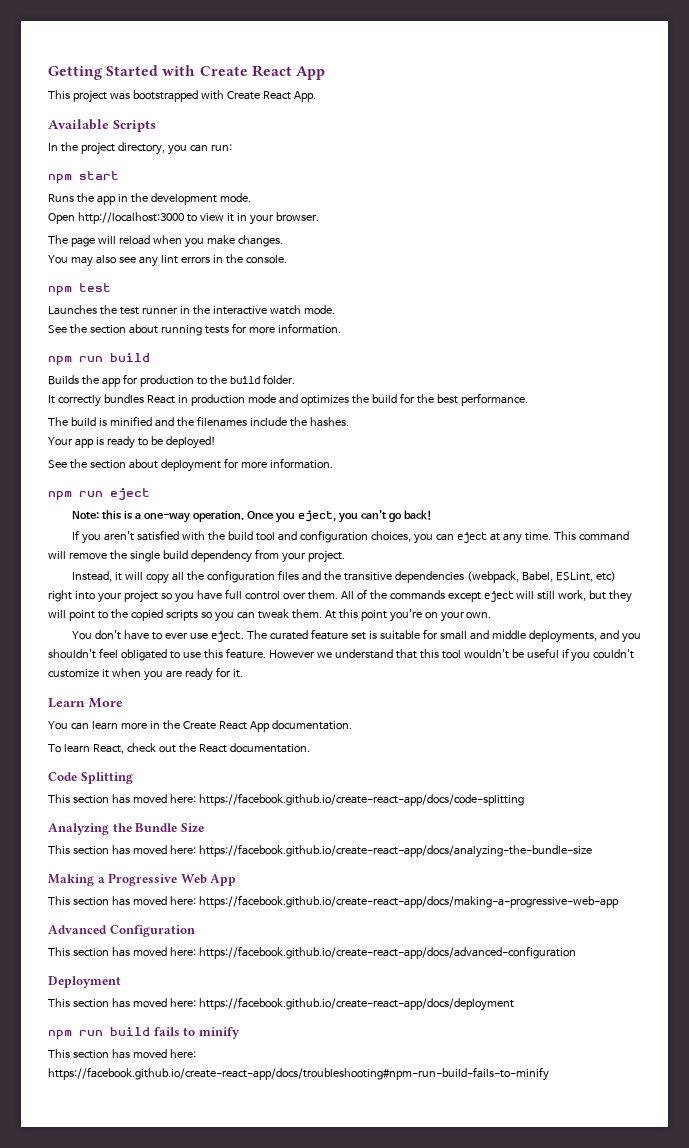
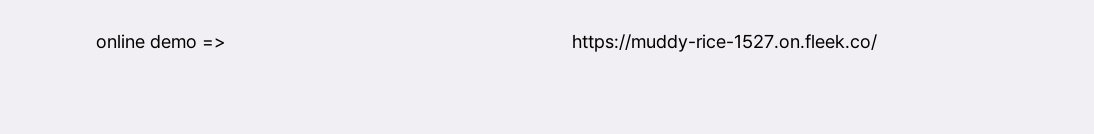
[48,65,325,80] [48,90,316,103] [48,119,156,132] [48,142,232,155] [48,171,119,183] [48,193,251,205] [48,212,319,225] [48,235,283,248] [48,254,287,267] [48,283,111,295] [48,305,335,315] [48,323,341,336] [48,353,150,365] [48,374,295,387] [48,393,528,407] [48,416,349,427] [48,436,216,449] [48,458,333,472] [48,488,150,500] [72,510,433,523] [72,530,629,544] [48,549,345,563] [72,570,617,584] [48,589,633,603] [48,609,492,622] [72,629,641,643] [48,648,635,662] [48,667,243,681] [48,698,123,708] [48,720,352,732] [48,743,310,754] [48,772,133,784] [48,793,524,806] [48,823,204,835] [48,844,592,858] [48,873,237,886] [48,895,619,908] [48,925,195,937] [48,946,576,959] [48,976,121,988] [48,997,514,1011] [48,1027,240,1039] [48,1049,196,1059] [48,1067,549,1081] Getting Started with Create React App // This project was bootstrapped with Create React App. // Available Scripts // In the project directory, you can run: // npm start // Runs the app in the development mode. // Open http://localhost:3000 to view it in your browser. // The page will reload when you make changes. // You may also see any lint errors in the console. // npm test // Launches the test runner in the interactive watch mode. // See the section about running tests for more information. // npm run build // Builds the app for production to the build folder. // It correctly bundles React in production mode and optimizes the build for the best performance. // The build is minified and the filenames include the hashes. // Your app is ready to be deployed! // See the section about deployment for more information. // npm run eject // Note: this is a one-way operation. Once you eject, you can't go back! // If you aren't satisfied with the build tool and configuration choices, you can eject at any time. This command will remove the single build dependency from your project. // Instead, it will copy all the configuration files and the transitive dependencies (webpack, Babel, ESLint, etc) right into your project so you have full control over them. All of the commands except eject will still work, but they will point to the copied scripts so you can tweak them. At this point you're on your own. // You don't have to ever use eject. The curated feature set is suitable for small and middle deployments, and you shouldn't feel obligated to use this feature. However we understand that this tool wouldn't be useful if you couldn't customize it when you are ready for it. // Learn More // You can learn more in the Create React App documentation. // To learn React, check out the React documentation. // Code Splitting // This section has moved here: https://facebook.github.io/create-react-app/docs/code-splitting // Analyzing the Bundle Size // This section has moved here: https://facebook.github.io/create-react-app/docs/analyzing-the-bundle-size // Making a Progressive Web App // This section has moved here: https://facebook.github.io/create-react-app/docs/making-a-progressive-web-app // Advanced Configuration // This section has moved here: https://facebook.github.io/create-react-app/docs/advanced-configuration // Deployment // This section has moved here: https://facebook.github.io/create-react-app/docs/deployment // npm run build fails to minify // This section has moved here: https://facebook.github.io/create-react-app/docs/troubleshooting#npm-run-build-fails-to-minify -> [96,34,877,52] online demo => https://muddy-rice-1527.on.fleek.co/

